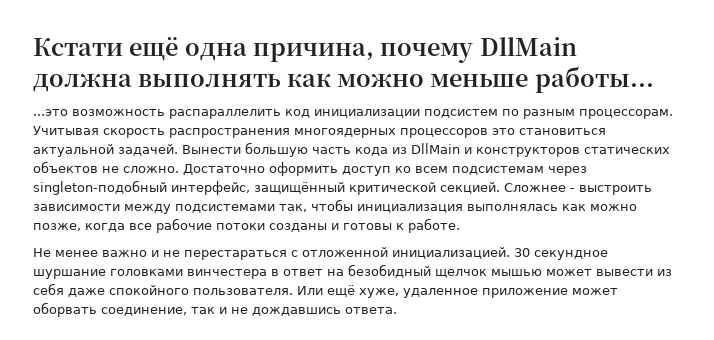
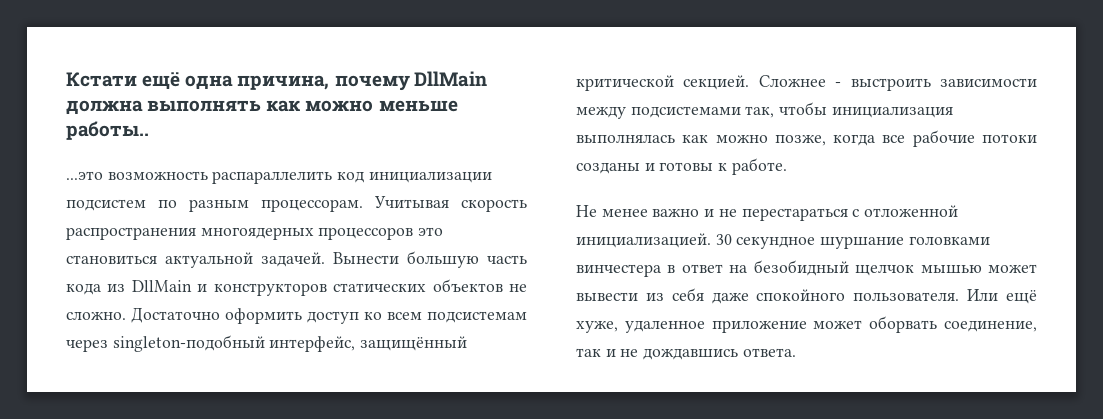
[534,66,654,93] работы... -> [66,121,149,140] работы..

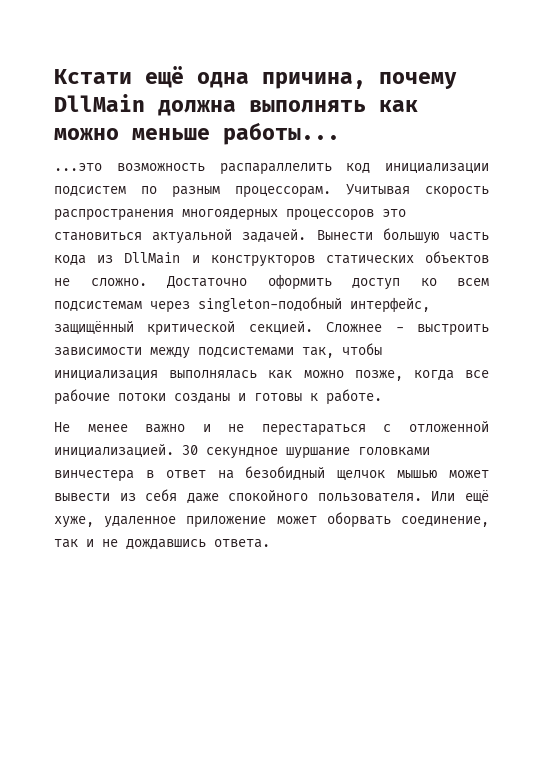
[66,121,149,140] работы.. -> [223,122,340,145] работы...

